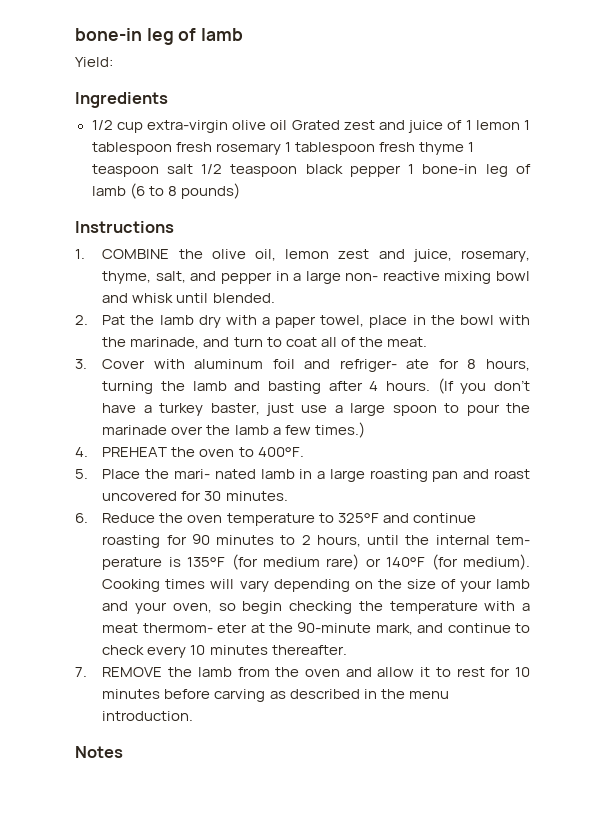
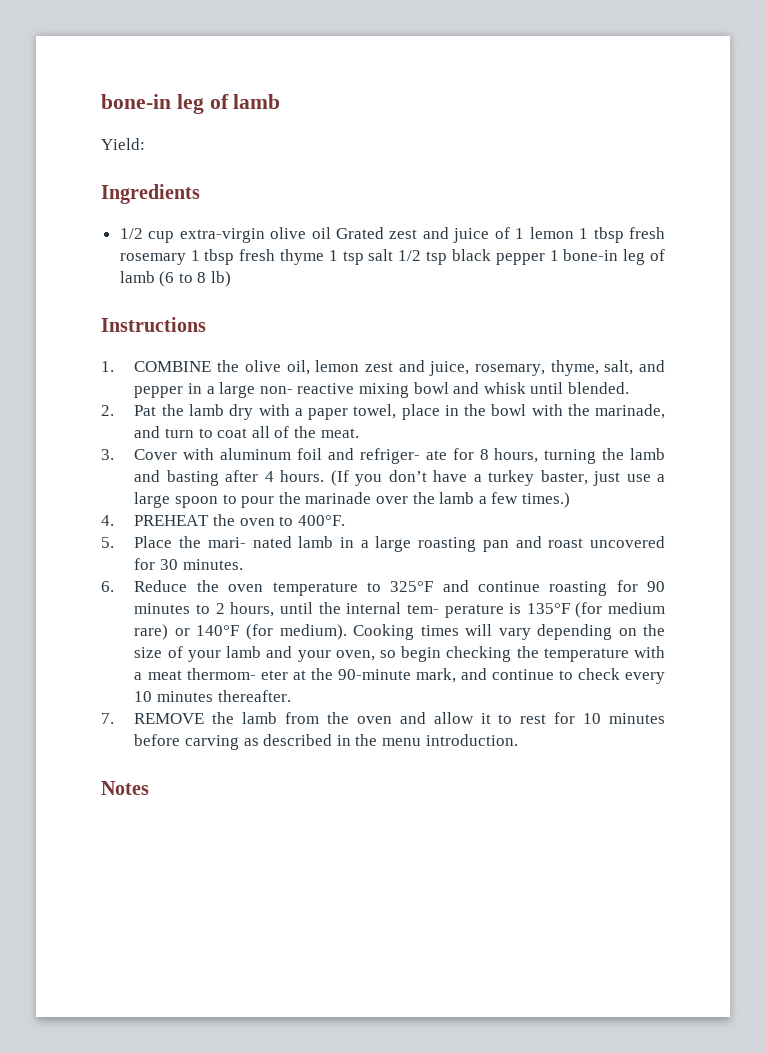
[91,142,172,155] tablespoon -> [593,227,624,243] tbsp
[294,142,375,155] tablespoon -> [204,249,235,265] tbsp
[91,164,159,177] teaspoon -> [342,251,364,265] tsp
[230,164,298,177] teaspoon -> [426,251,448,265] tsp
[180,183,240,199] pounds) -> [211,271,232,287] lb)

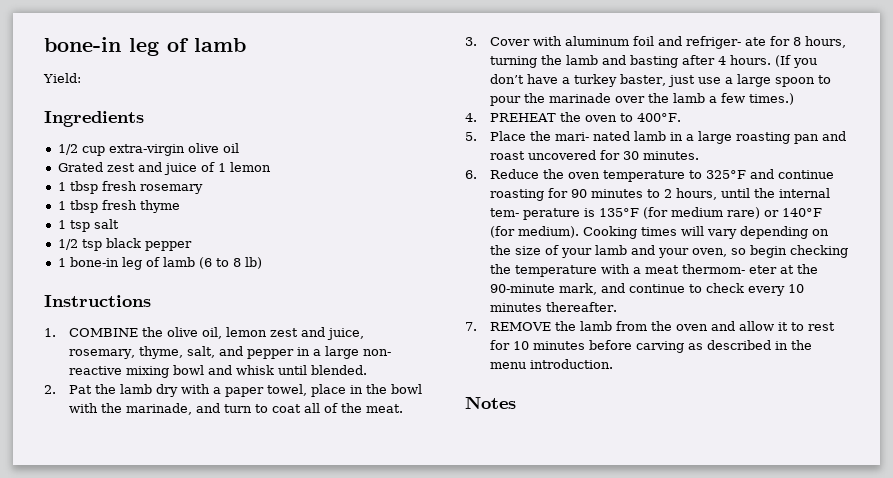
(331, 233) none -> (239, 148) //
(574, 233) none -> (271, 167) //
(186, 259) none -> (203, 189) //
(324, 257) none -> (180, 206) //
(394, 255) none -> (119, 224) //
(545, 259) none -> (192, 246) //

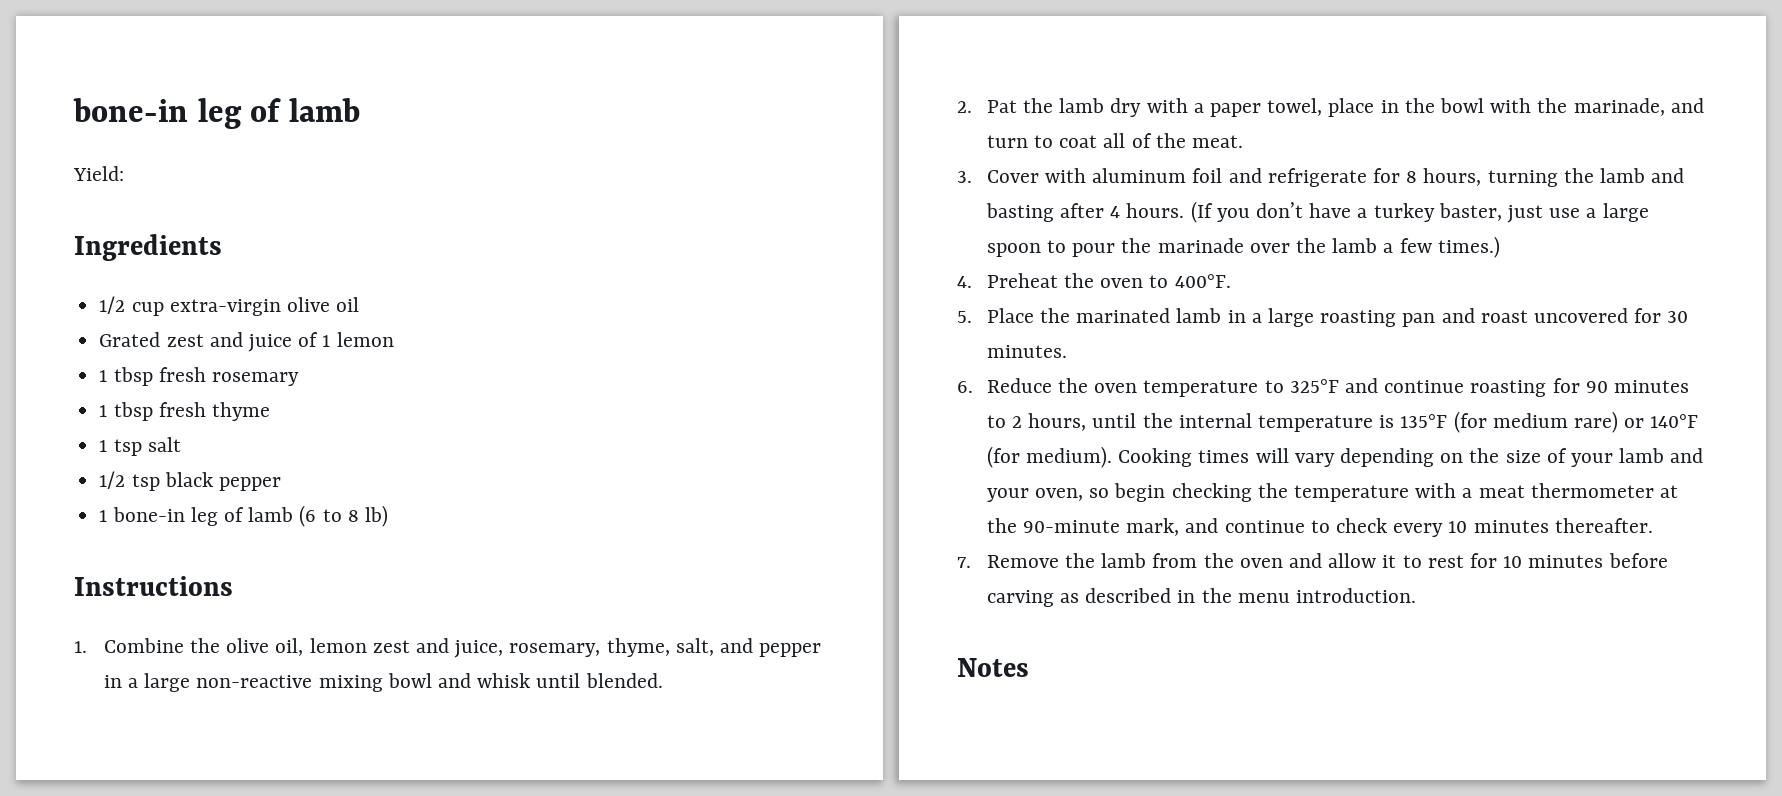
[68,328,138,337] COMBINE -> [103,638,184,653] Combine
[362,349,391,356] [68,366,122,375] non- reactive -> [196,675,313,688] non-reactive
[685,36,766,49] refriger- ate -> [1267,168,1367,187] refrigerate
[489,113,556,122] PREHEAT -> [986,273,1058,288] Preheat
[554,131,630,141] mari- nated -> [1076,308,1171,323] marinated
[489,208,580,220] tem- perature -> [1257,415,1373,432] temperature
[681,264,777,274] thermom- eter -> [1530,483,1654,498] thermometer
[489,322,551,331] REMOVE -> [986,555,1059,568] Remove

